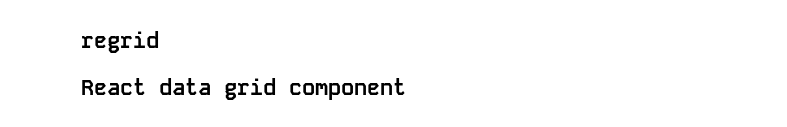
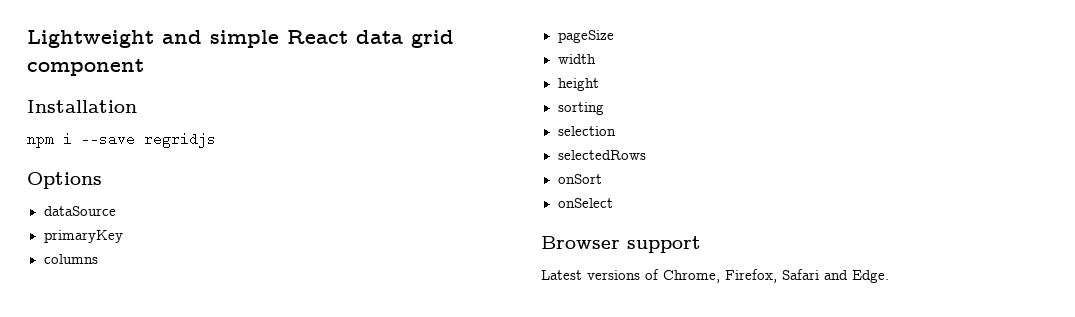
[81,31,159,53] regrid // -> [27,30,279,48] Lightweight and simple
(406, 89) none -> [27,100,137,113] [27,132,216,148] [27,172,102,189] [43,206,116,216] [43,230,123,243] [43,254,98,264] [557,30,614,43] [557,54,596,64] [557,78,599,91] [557,102,604,115] [557,126,616,136] [557,150,646,160] [557,174,602,184] [557,198,613,208] [541,236,701,253] [541,269,889,283] // Installation // npm i --save regridjs // Options // dataSource // primaryKey // columns // pageSize // width // height // sorting // selection // selectedRows // onSort // onSelect // Browser support // Latest versions of Chrome, Firefox, Safari and Edge.

